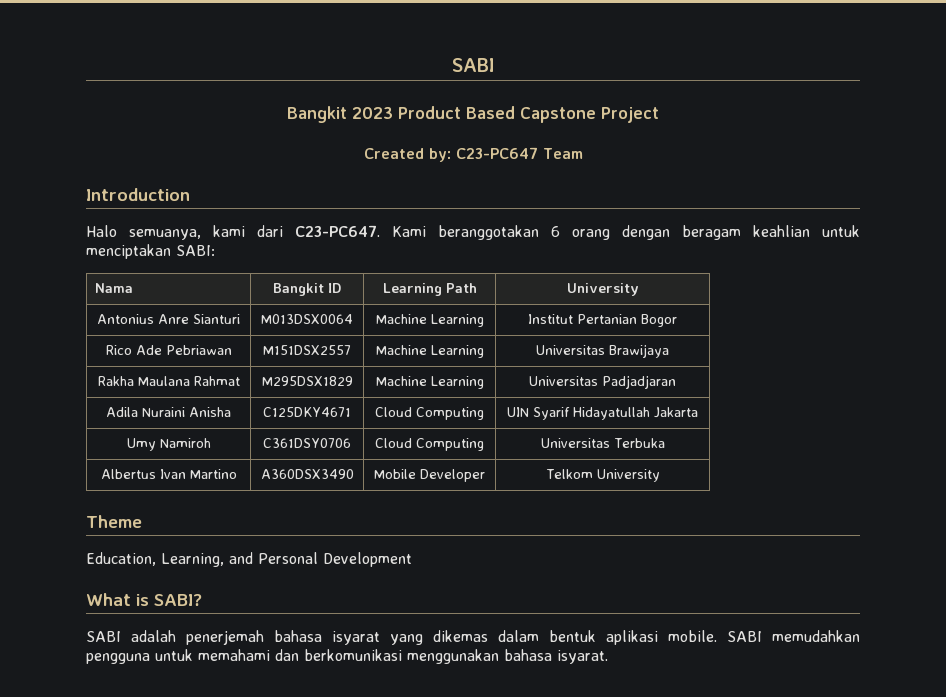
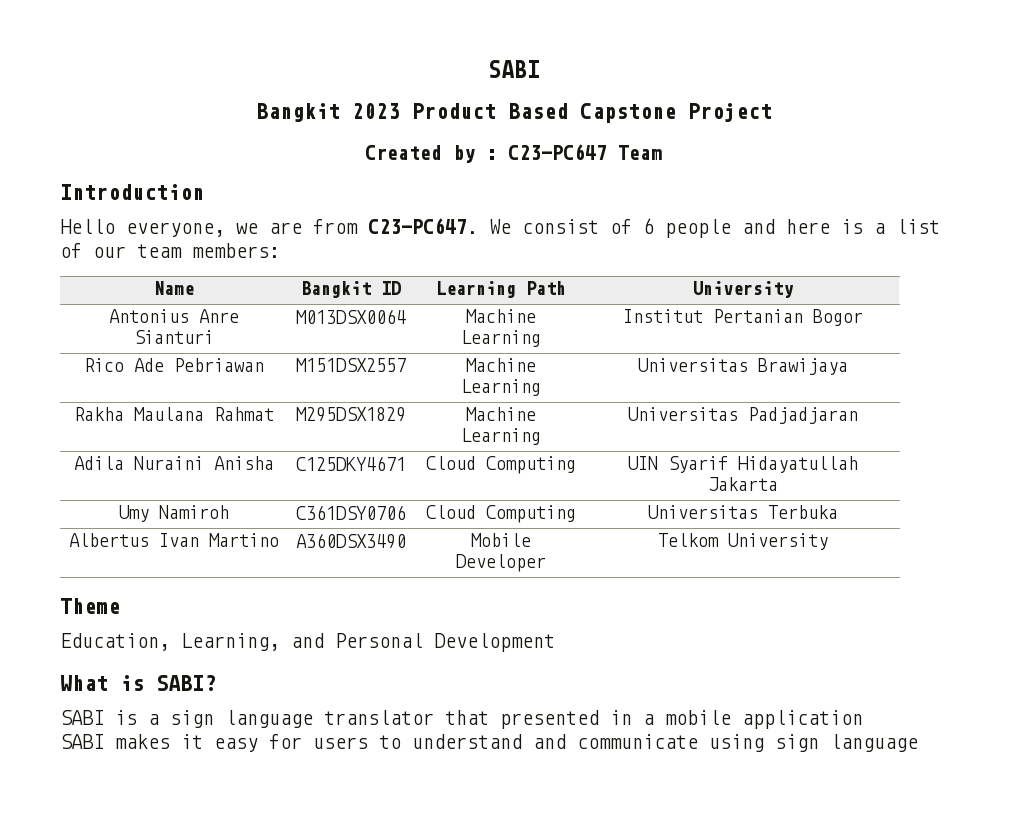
[428,148,451,162] by: -> [453,145,497,163] by :
[86,225,860,240] [86,244,215,259] [95,283,134,293] Halo semuanya, kami dari C23-PC647. Kami beranggotakan 6 orang dengan beragam keahlian untuk menciptakan SABI: // Nama -> [60,218,940,238] [60,243,280,258] [154,281,194,295] Hello everyone, we are from C23-PC647. We consist of 6 people and here is a list of our team members: // Name
[131,630,860,645] [86,649,608,664] adalah penerjemah bahasa isyarat yang dikemas dalam bentuk aplikasi mobile. SABI memudahkan pengguna untuk memahami dan berkomunikasi menggunakan bahasa isyarat. -> [115,710,863,729] [60,734,918,752] is a sign language translator that presented in a mobile application // SABI makes it easy for users to understand and communicate using sign language

